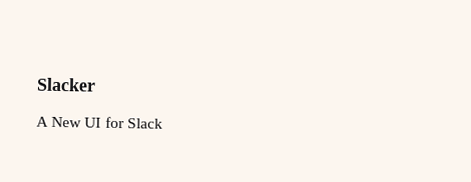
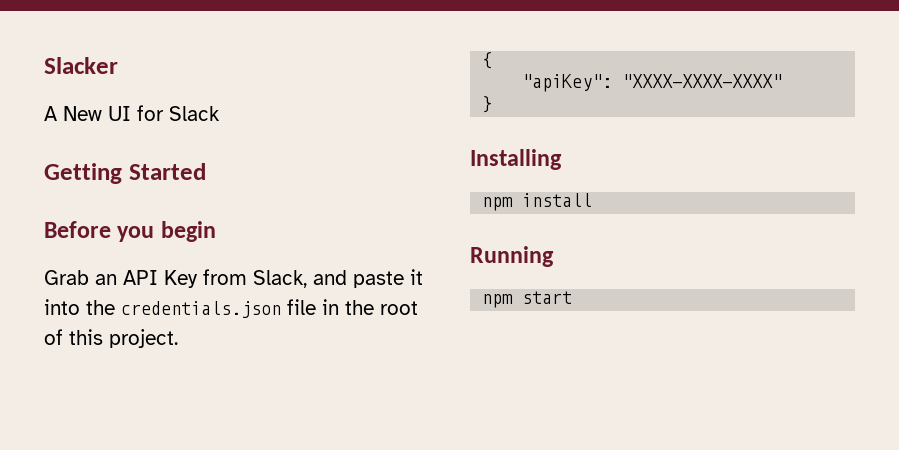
(163, 123) none -> [44,163,206,184] [44,221,216,242] [44,269,423,288] [44,299,418,318] [44,329,178,348] [482,52,493,69] [522,74,783,92] [482,96,493,113] [470,149,562,170] [482,193,593,211] [470,246,554,267] [482,291,573,308] // Getting Started // Before you begin // Grab an API Key from Slack, and paste it into the credentials.json file in the root of this project. // { // "apiKey": "XXXX-XXXX-XXXX" // } // Installing // npm install // Running // npm start

